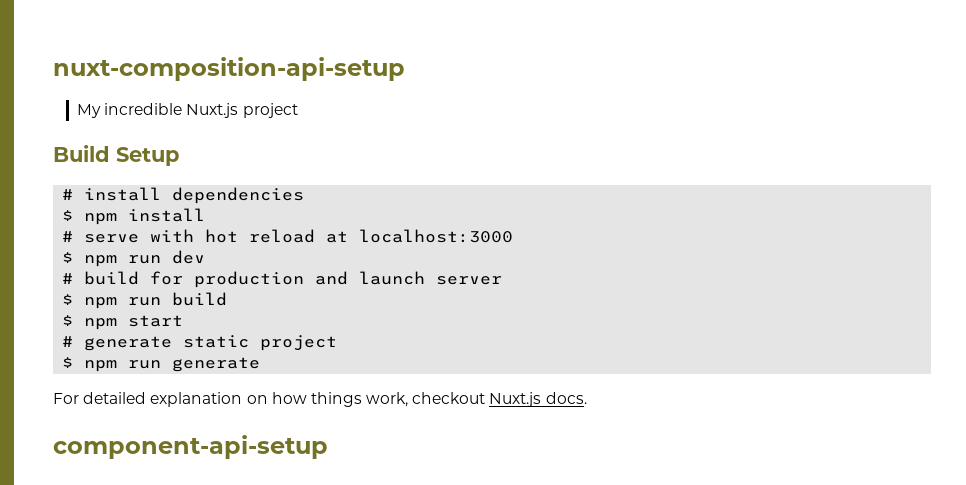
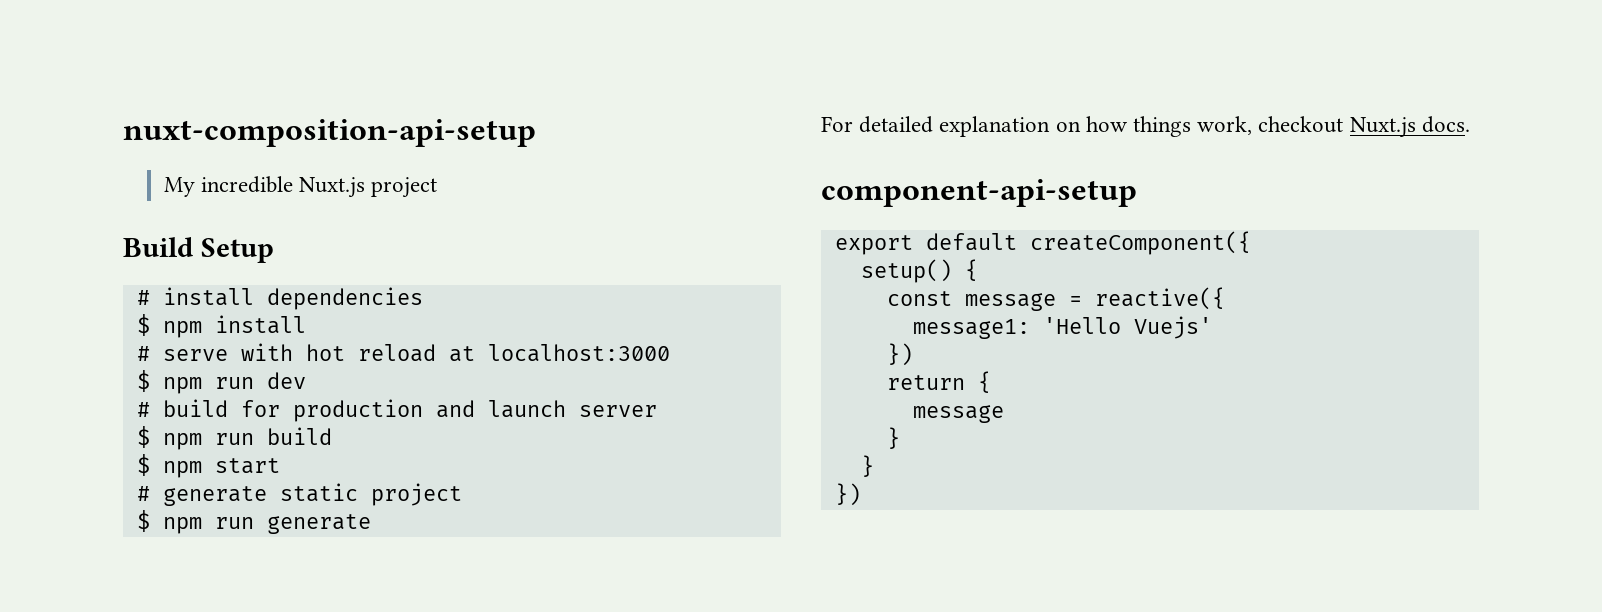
(328, 447) none -> [834,231,1251,255] [860,259,978,283] [886,287,1225,311] [912,316,1212,339] [886,343,913,366] [886,371,991,393] [912,405,1004,423] [886,427,900,449] [860,455,874,477] [834,483,861,506] // export default createComponent({ // setup() { // const message = reactive({ // message1: 'Hello Vuejs' // }) // return { // message // } // } // })

